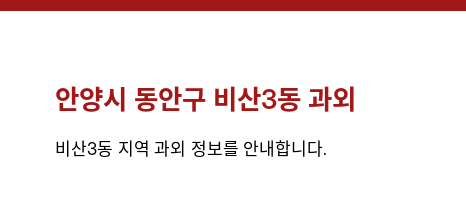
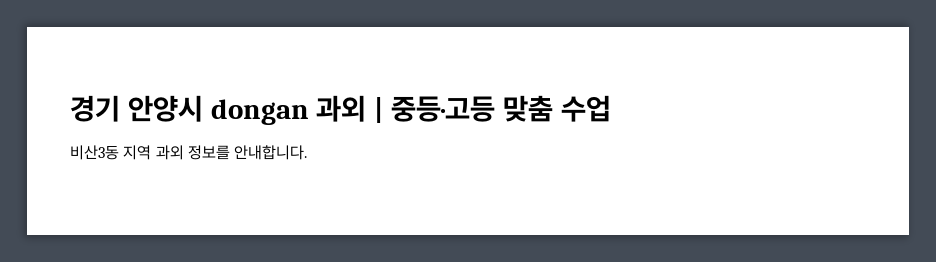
[55,86,357,112] 안양시 동안구 비산3동 과외 -> [70,95,611,125] 경기 안양시 dongan 과외 | 중등·고등 맞춤 수업

